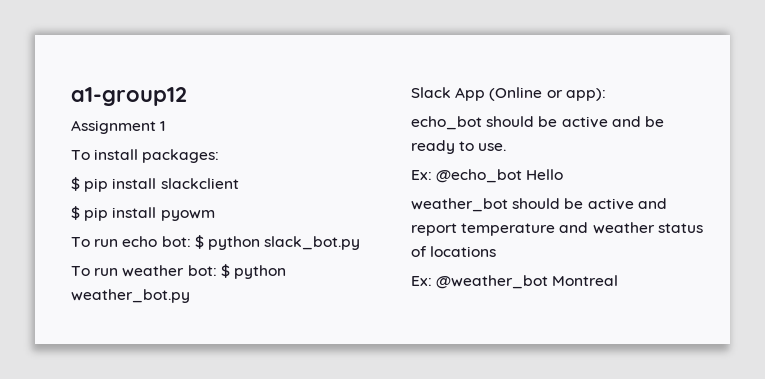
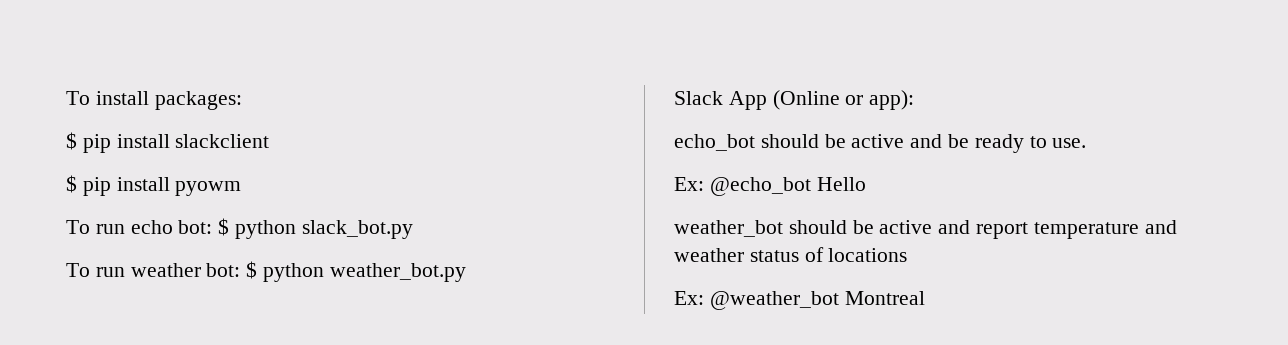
[71,87,187,106] [71,120,166,134] a1-group12 // Assignment 1 // -> (66, 98) none

